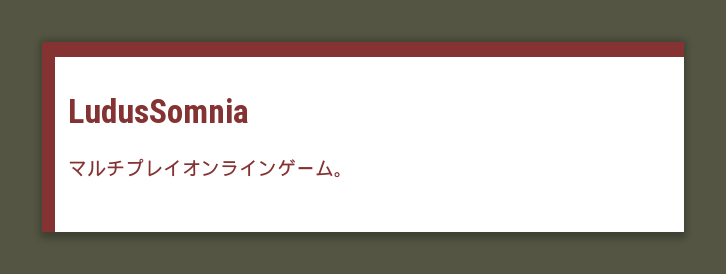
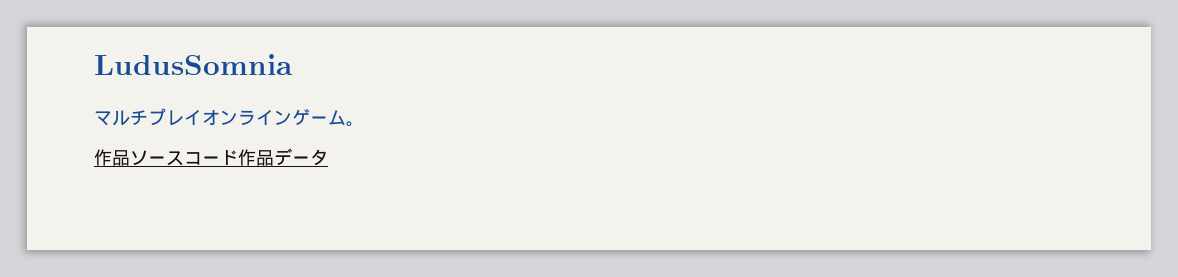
(353, 175) none -> [94,148,328,166] // 作品ソースコード作品データ

